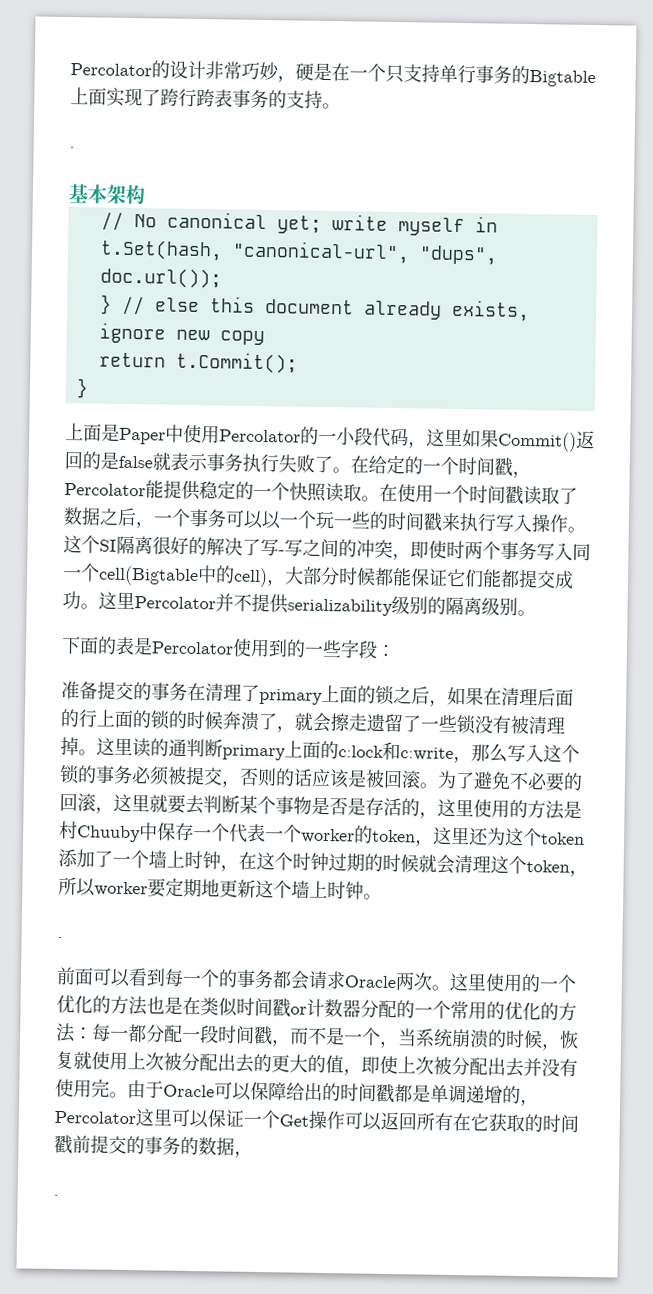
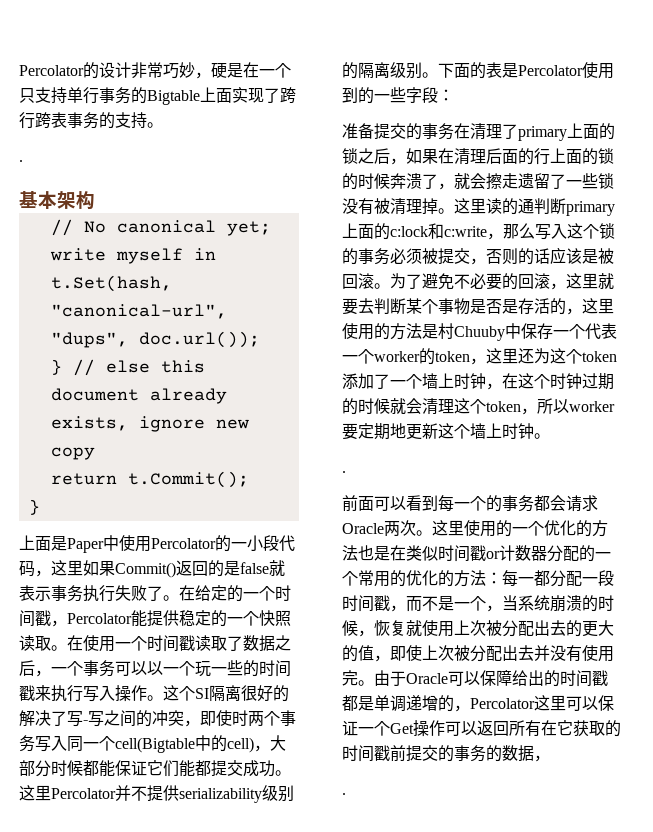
(536, 613) // -> (438, 75) none

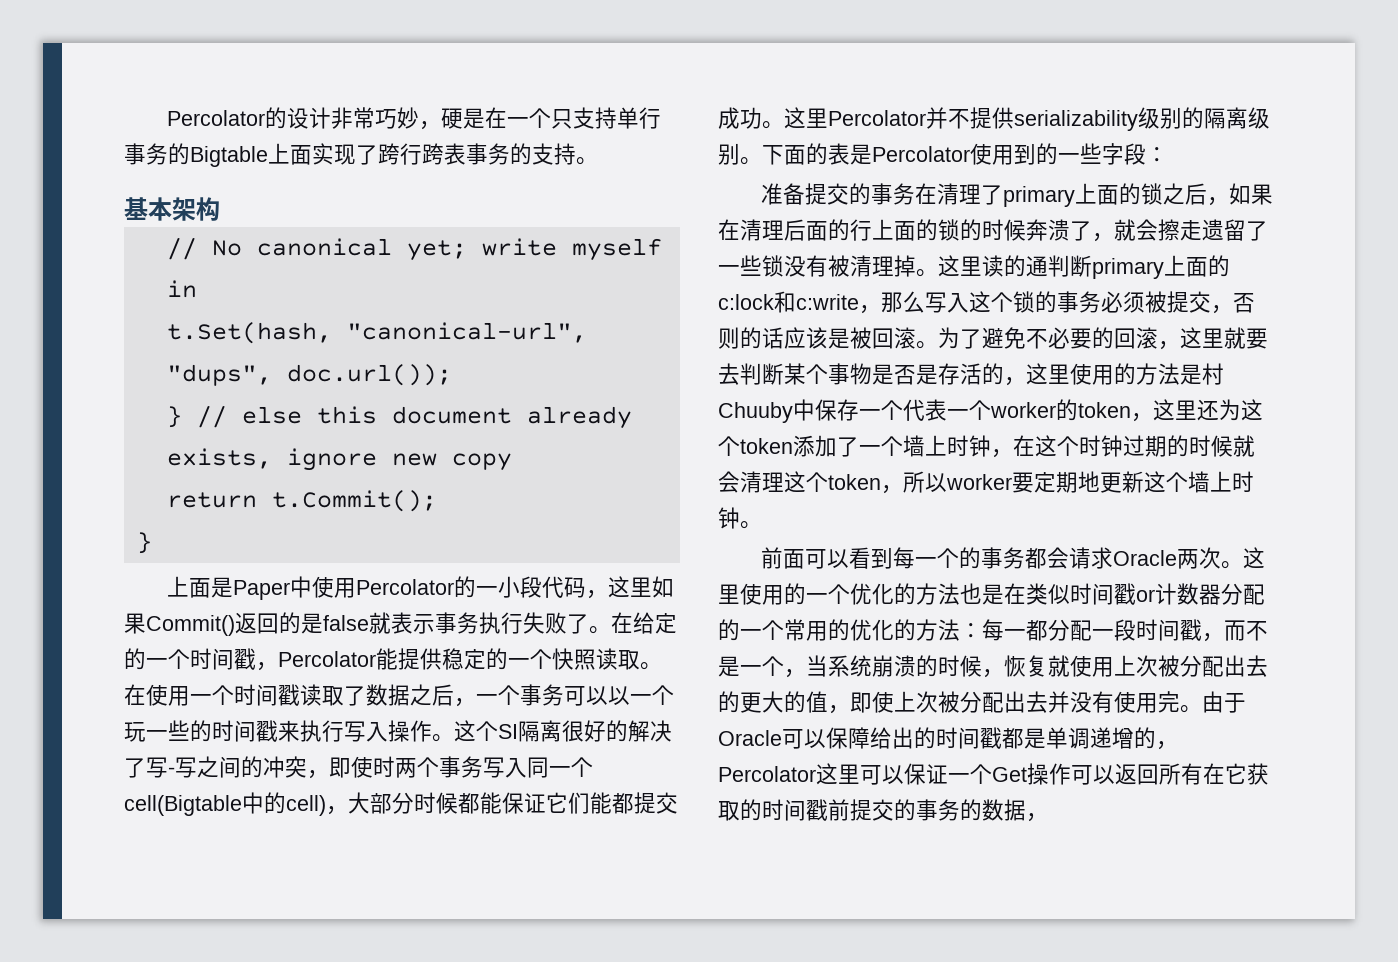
[19,160,23,162] // . -> (598, 161) none
[342,471,346,473] // . -> (762, 525) none
[342,793,346,795] // . -> (1048, 817) none

